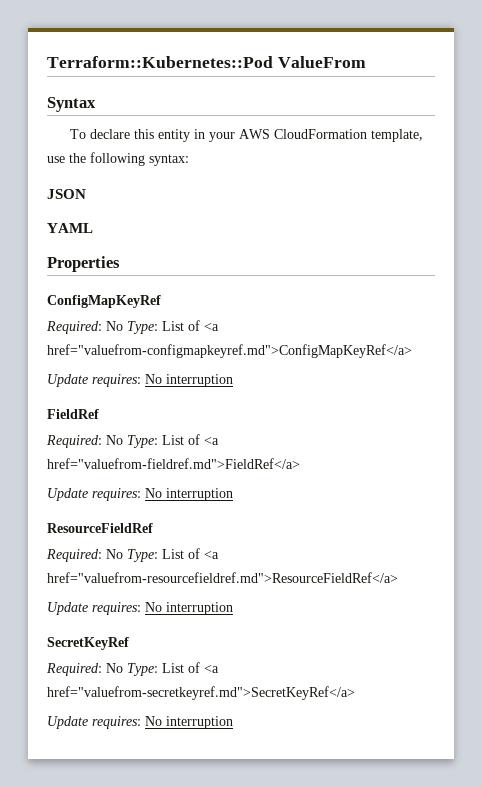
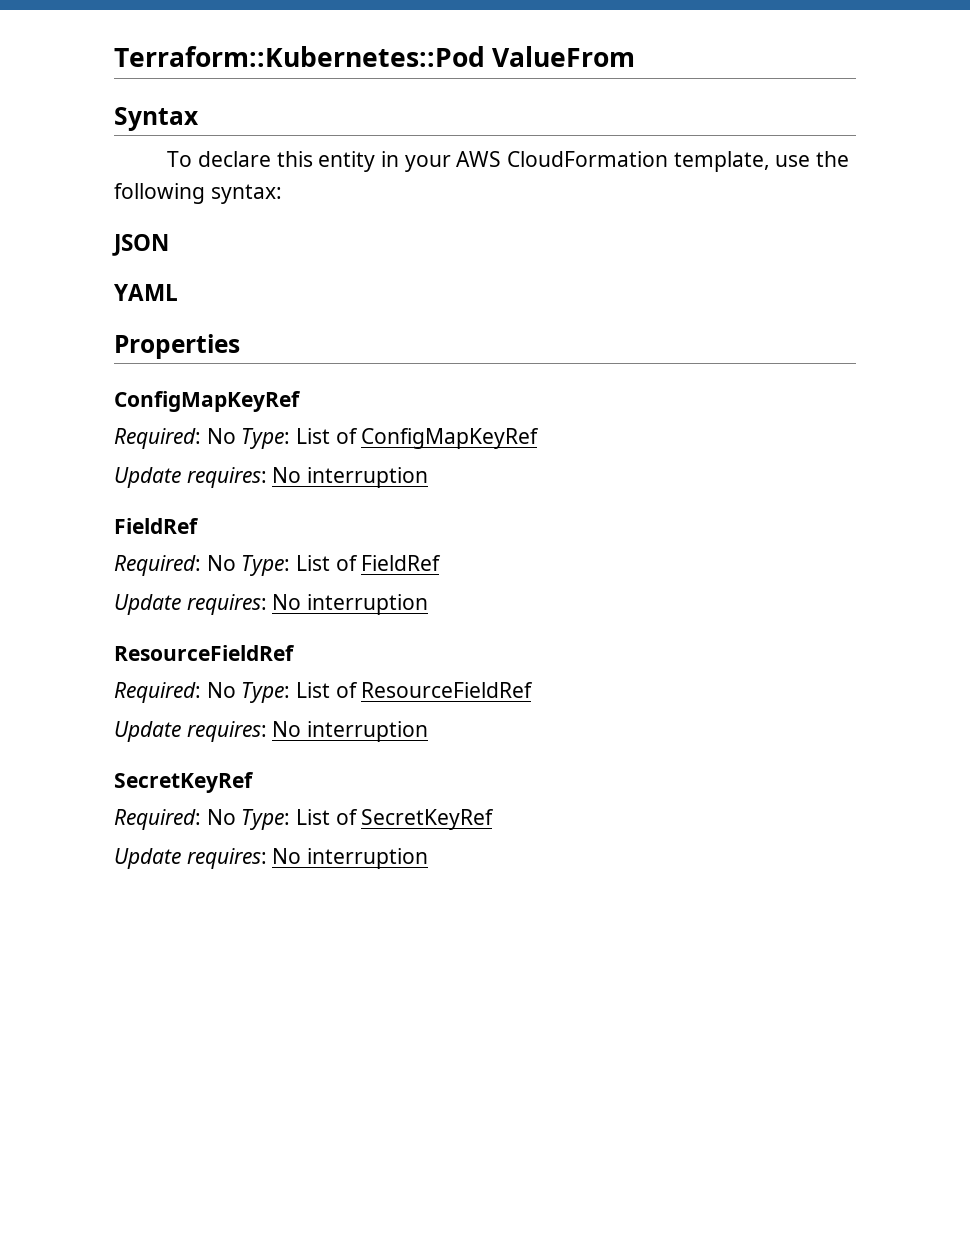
[204,322,219,331] [47,344,412,358] <a href="valuefrom-configmapkeyref.md">ConfigMapKeyRef</a> -> [361,428,540,449] ConfigMapKeyRef
[204,436,219,445] [47,458,300,469] <a href="valuefrom-fieldref.md">FieldRef</a> -> [361,555,442,571] FieldRef
[204,550,219,559] [47,572,398,583] <a href="valuefrom-resourcefieldref.md">ResourceFieldRef</a> -> [361,682,534,698] ResourceFieldRef
[204,664,219,673] [47,686,355,700] <a href="valuefrom-secretkeyref.md">SecretKeyRef</a> -> [361,809,495,830] SecretKeyRef

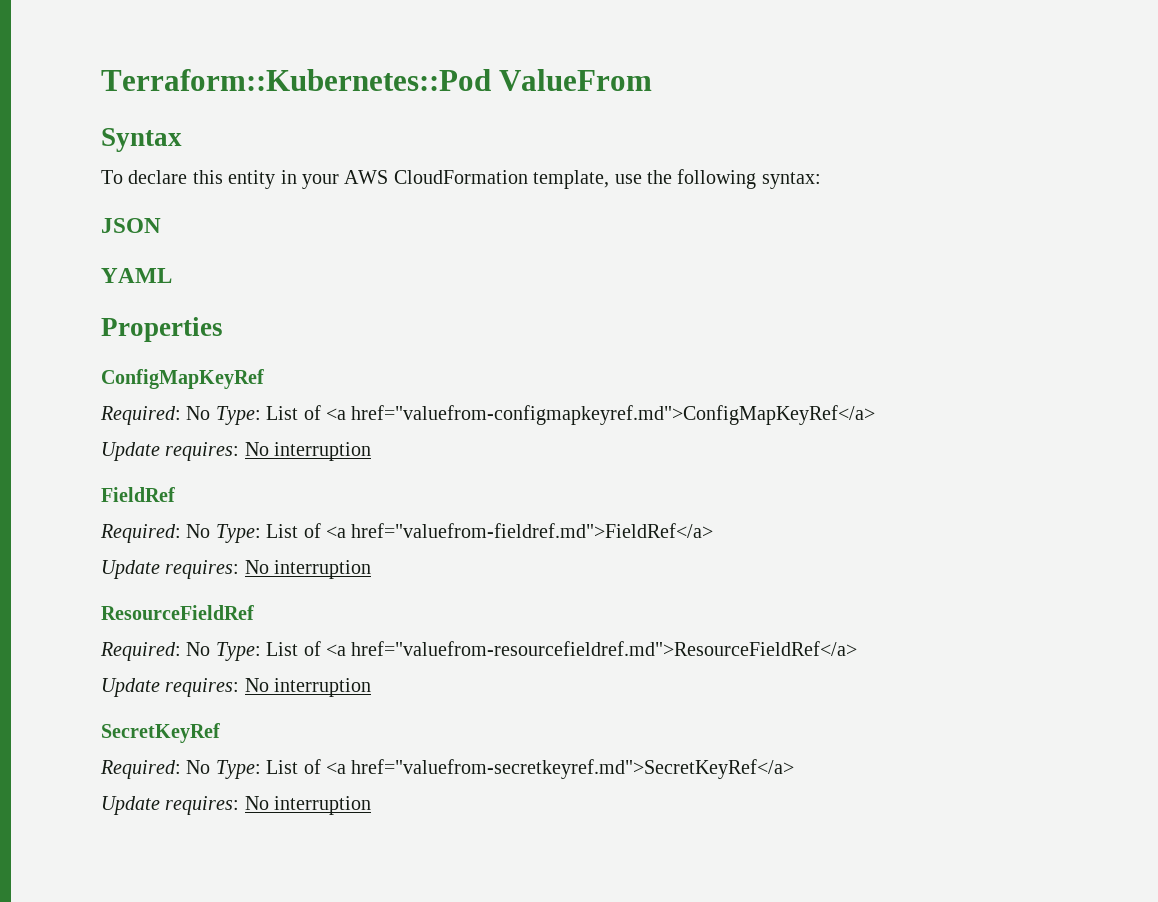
[361,428,540,449] ConfigMapKeyRef -> [326,405,876,425] <a href="valuefrom-configmapkeyref.md">ConfigMapKeyRef</a>
[361,555,442,571] FieldRef -> [326,523,714,538] <a href="valuefrom-fieldref.md">FieldRef</a>
[361,682,534,698] ResourceFieldRef -> [326,641,858,656] <a href="valuefrom-resourcefieldref.md">ResourceFieldRef</a>
[361,809,495,830] SecretKeyRef -> [326,759,795,779] <a href="valuefrom-secretkeyref.md">SecretKeyRef</a>

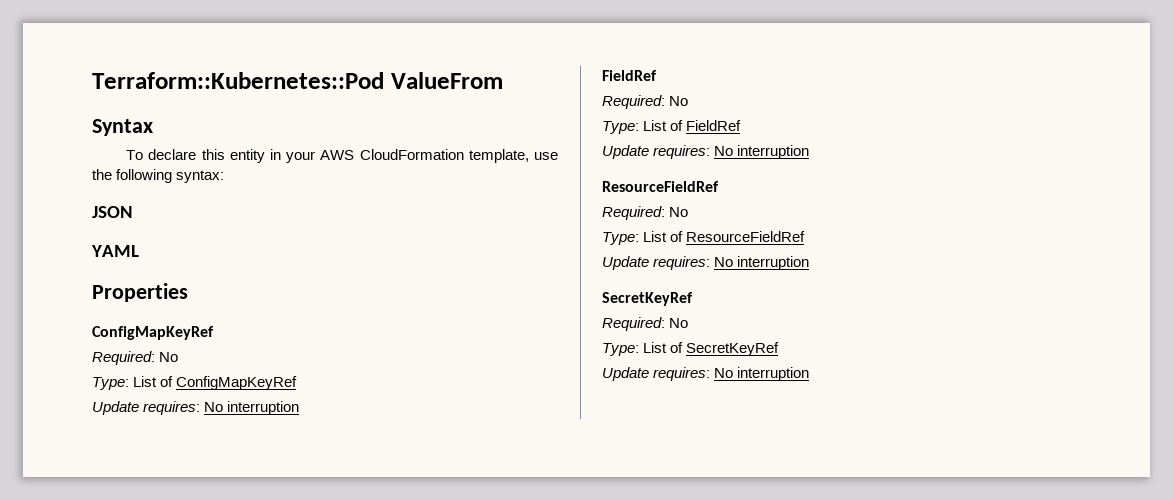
[215,405,876,425] Type: List of <a href="valuefrom-configmapkeyref.md">ConfigMapKeyRef</a> -> [92,376,298,390] // Type: List of ConfigMapKeyRef
[215,523,714,543] Type: List of <a href="valuefrom-fieldref.md">FieldRef</a> -> [602,120,742,134] // Type: List of FieldRef
[215,641,858,661] Type: List of <a href="valuefrom-resourcefieldref.md">ResourceFieldRef</a> -> [602,231,806,245] // Type: List of ResourceFieldRef
[215,759,795,779] Type: List of <a href="valuefrom-secretkeyref.md">SecretKeyRef</a> -> [602,342,780,356] // Type: List of SecretKeyRef

